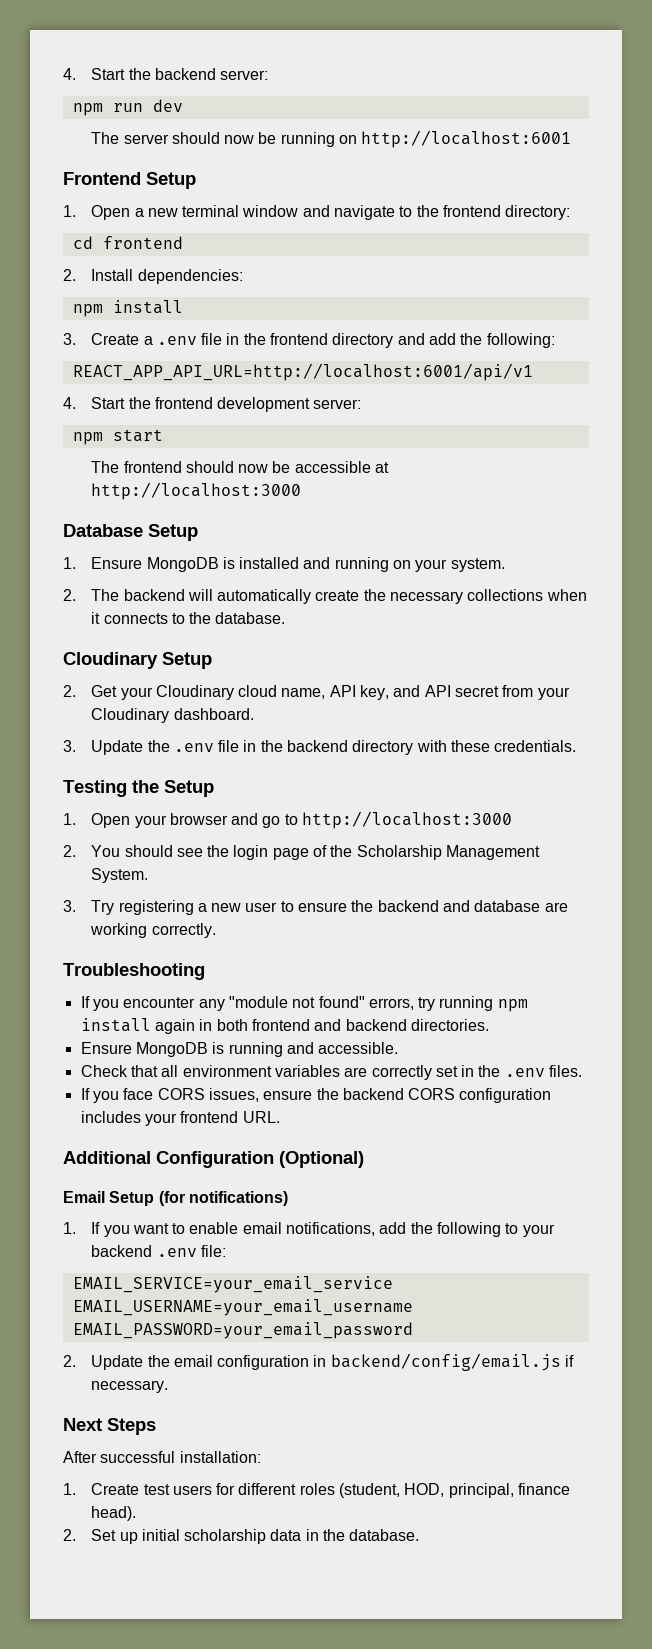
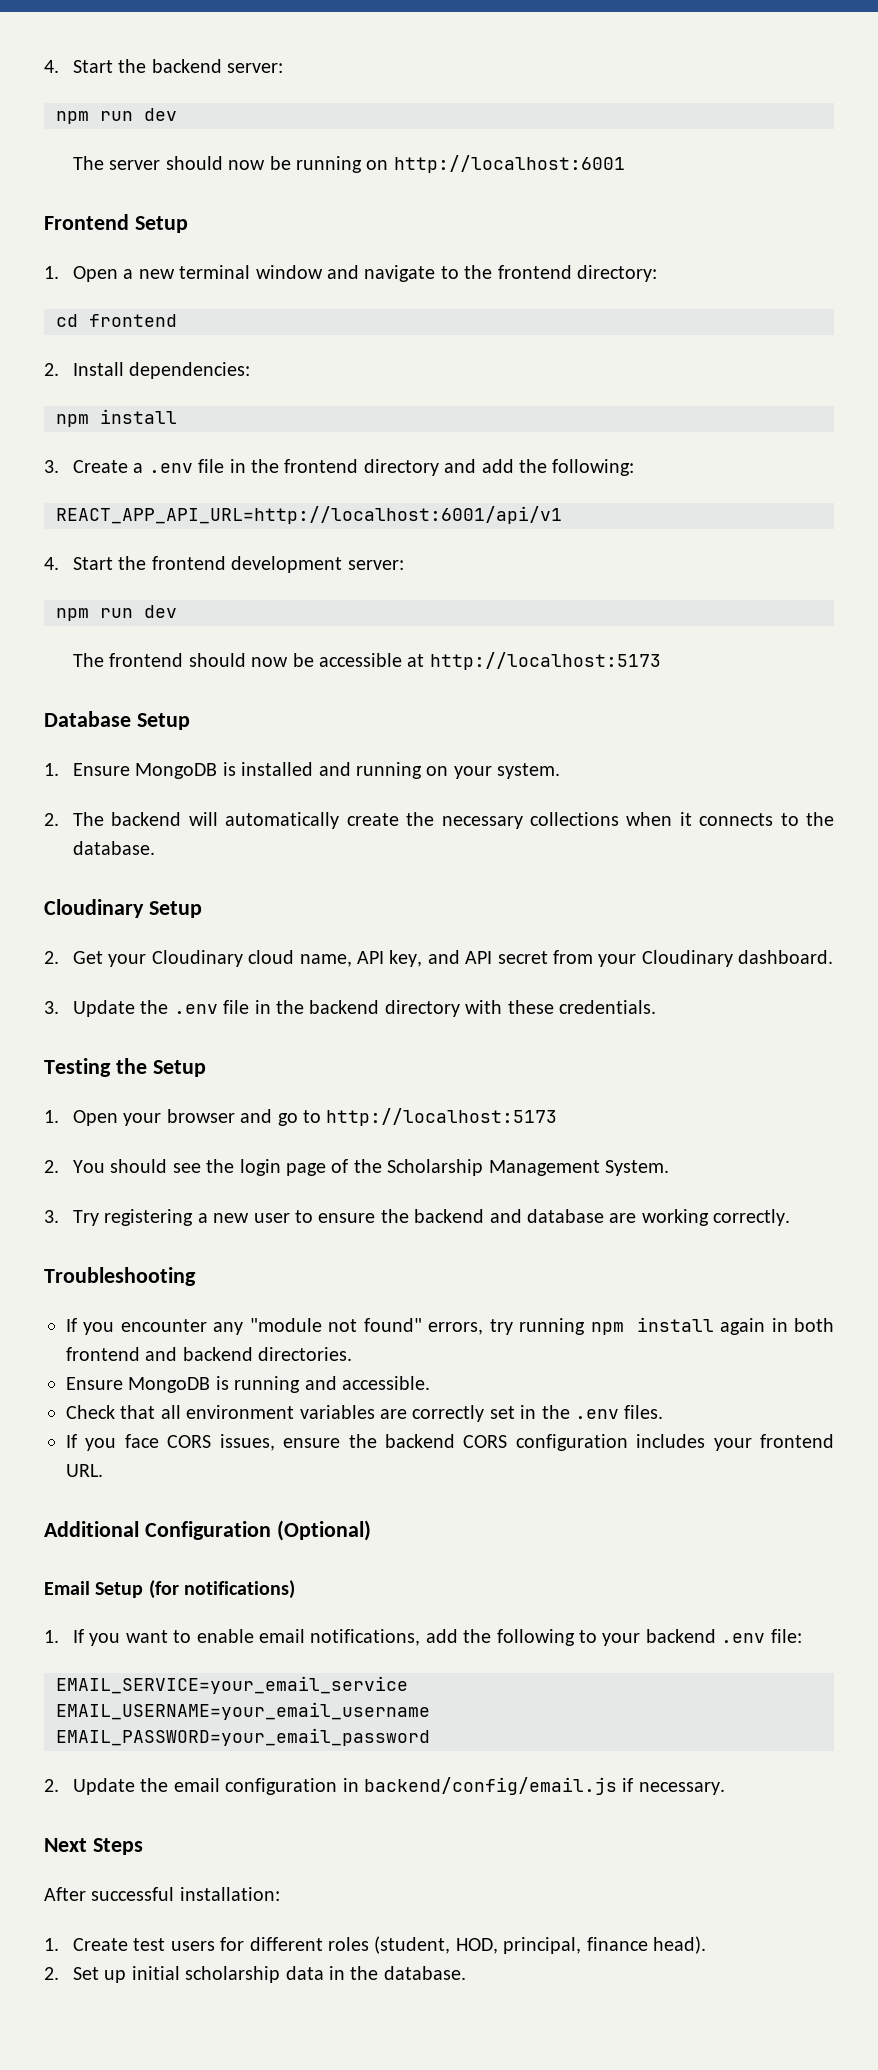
[112,429,163,442] start -> [100,605,177,618] run dev
[91,482,302,500] http://localhost:3000 -> [429,652,661,670] http://localhost:5173
[302,811,513,829] http://localhost:3000 -> [326,1108,558,1126] http://localhost:5173

